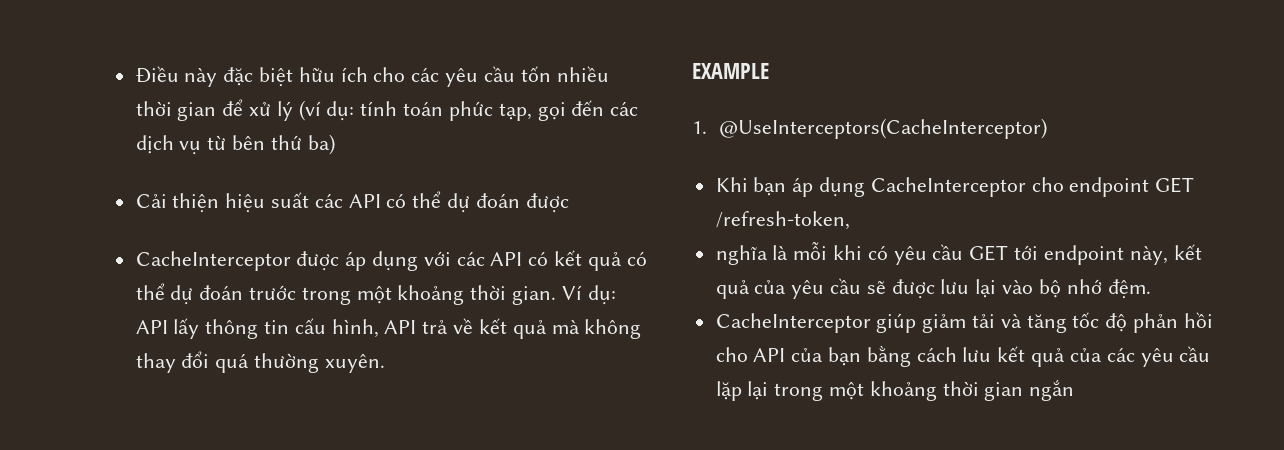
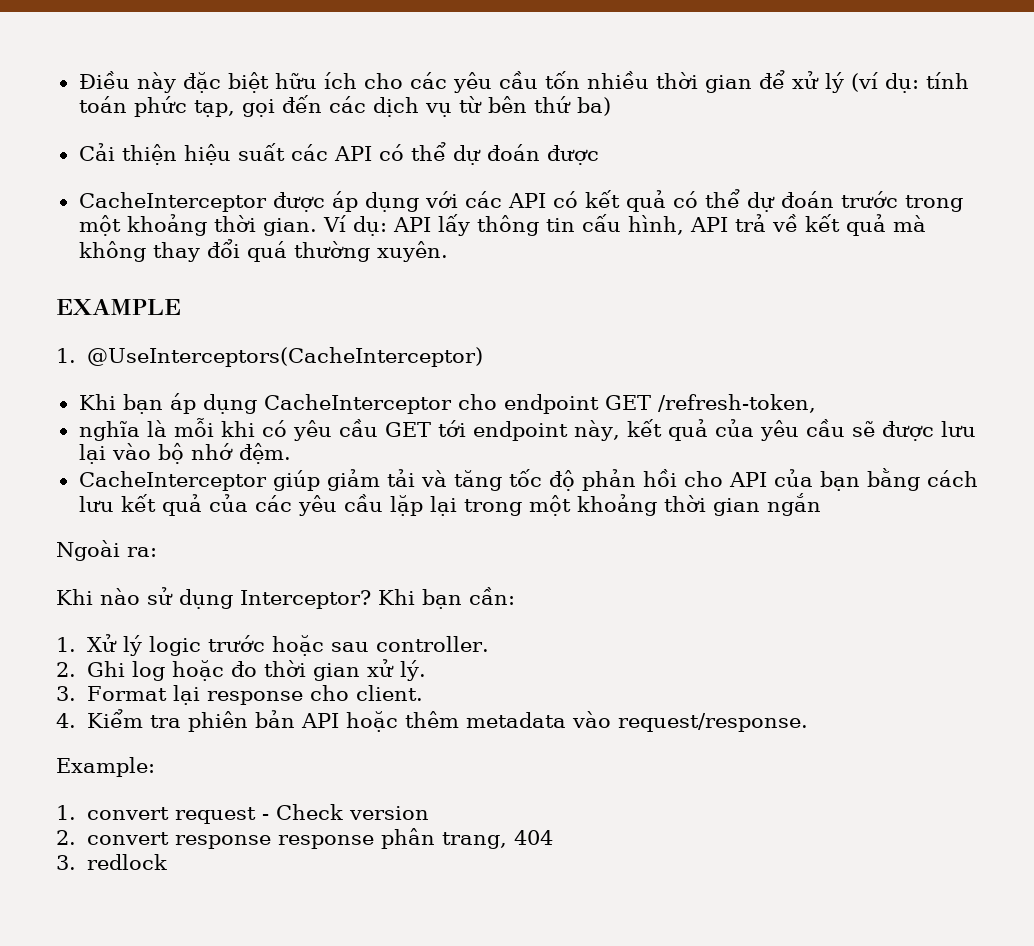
(1075, 390) none -> [56,540,157,561] [56,587,515,609] [56,634,489,656] [56,659,426,681] [56,685,423,705] [56,709,808,732] [56,757,155,777] [56,804,429,824] [56,828,553,849] [56,854,167,870] // Ngoài ra: // Khi nào sử dụng Interceptor? Khi bạn cần: // 1. Xử lý logic trước hoặc sau controller. // 2. Ghi log hoặc đo thời gian xử lý. // 3. Format lại response cho client. // 4. Kiểm tra phiên bản API hoặc thêm metadata vào request/response. // Example: // 1. convert request - Check version // 2. convert response response phân trang, 404 // 3. redlock

